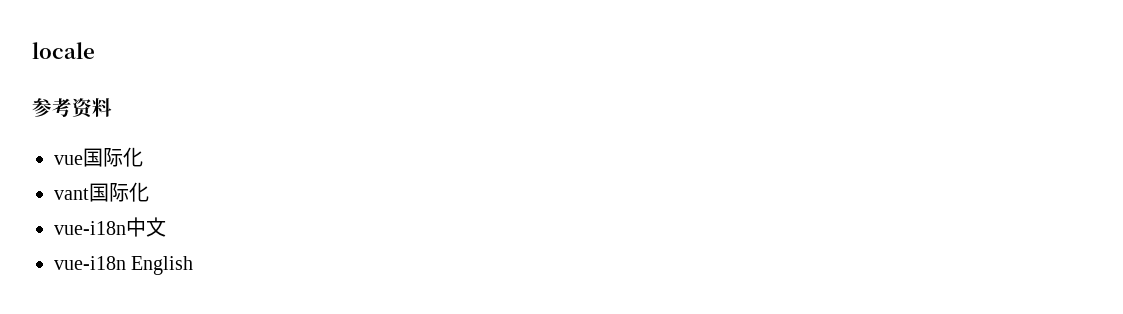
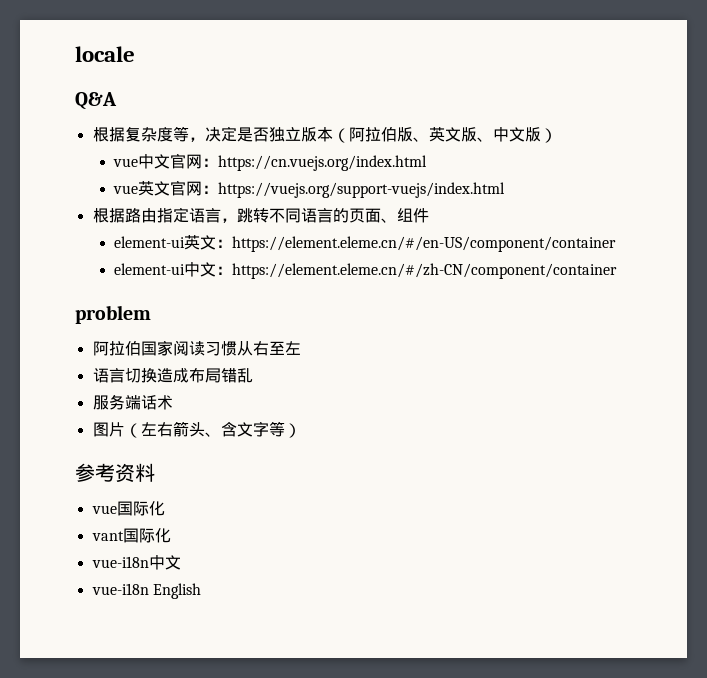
(95, 50) none -> [75,92,117,110] [92,126,557,143] [112,153,427,171] [112,180,505,198] [92,207,429,223] [113,235,616,252] [113,262,617,279] [75,305,151,324] [92,340,301,356] [92,367,253,383] [92,394,173,410] [92,421,301,438] // Q&A // 根据复杂度等，决定是否独立版本（阿拉伯版、英文版、中文版） // vue中文官网：https://cn.vuejs.org/index.html // vue英文官网：https://vuejs.org/support-vuejs/index.html // 根据路由指定语言，跳转不同语言的页面、组件 // element-ui英文：https://element.eleme.cn/#/en-US/component/container // element-ui中文：https://element.eleme.cn/#/zh-CN/component/container // problem // 阿拉伯国家阅读习惯从右至左 // 语言切换造成布局错乱 // 服务端话术 // 图片（左右箭头、含文字等）

